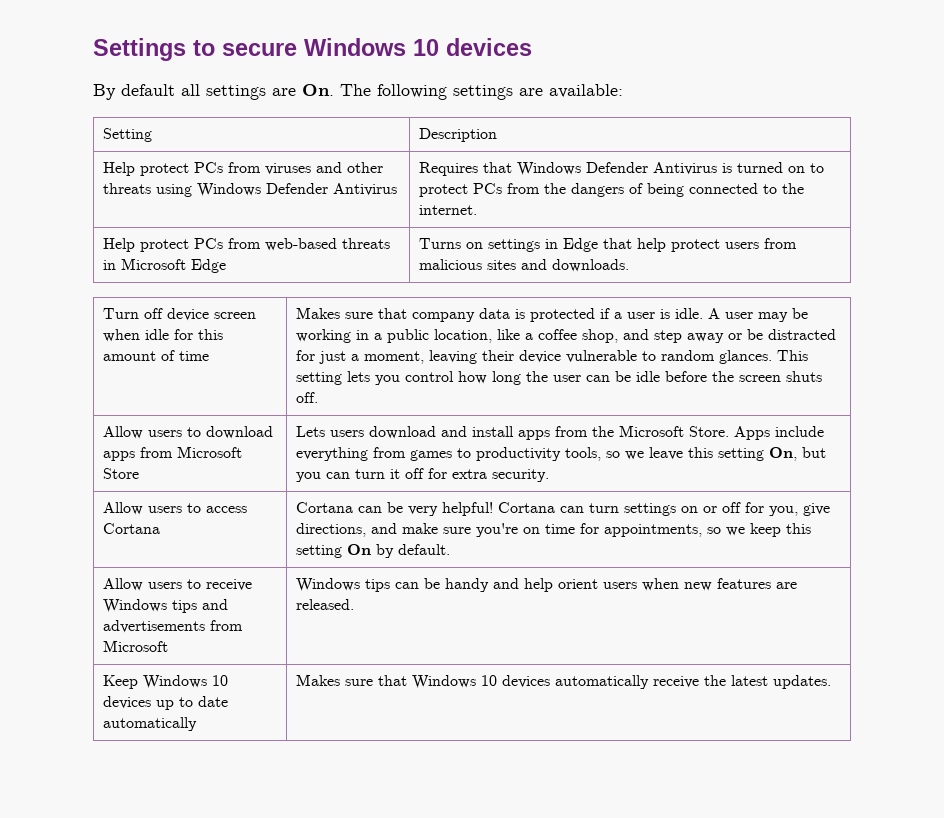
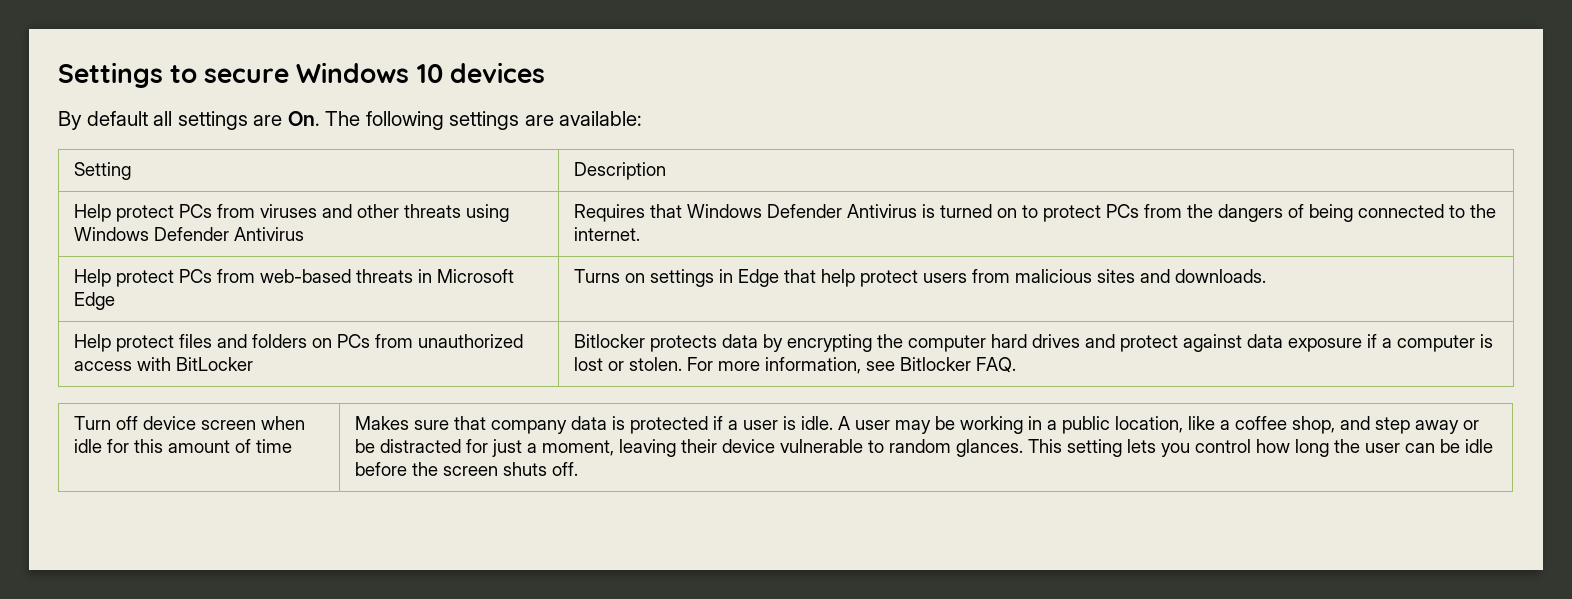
(630, 265) none -> [74,334,524,352] [74,357,254,371] [574,334,1494,352] [574,357,1017,374] // Help protect files and folders on PCs from unauthorized access with BitLocker | Bitlocker protects data by encrypting the computer hard drives and protect against data exposure if a computer is lost or stolen. For more information, see Bitlocker FAQ.
[103,426,274,439] [103,446,243,461] [103,468,140,479] [296,425,825,440] [296,447,827,461] [296,468,550,482] [103,502,248,515] [103,523,161,534] [296,502,831,516] [296,523,812,537] [296,544,451,558] [103,578,253,591] [103,599,229,613] [103,620,244,633] [103,640,169,652] [296,578,798,592] [296,599,355,610] [103,675,229,689] [103,696,229,710] [103,717,198,731] [296,674,832,689] // Allow users to download apps from Microsoft Store | Lets users download and install apps from the Microsoft Store. Apps include everything from games to productivity tools, so we leave this setting On, but you can turn it off for extra security. // Allow users to access Cortana | Cortana can be very helpful! Cortana can turn settings on or off for you, give directions, and make sure you're on time for appointments, so we keep this setting On by default. // Allow users to receive Windows tips and advertisements from Microsoft | Windows tips can be handy and help orient users when new features are released. // Keep Windows 10 devices up to date automatically | Makes sure that Windows 10 devices automatically receive the latest updates. -> (579, 469) none

